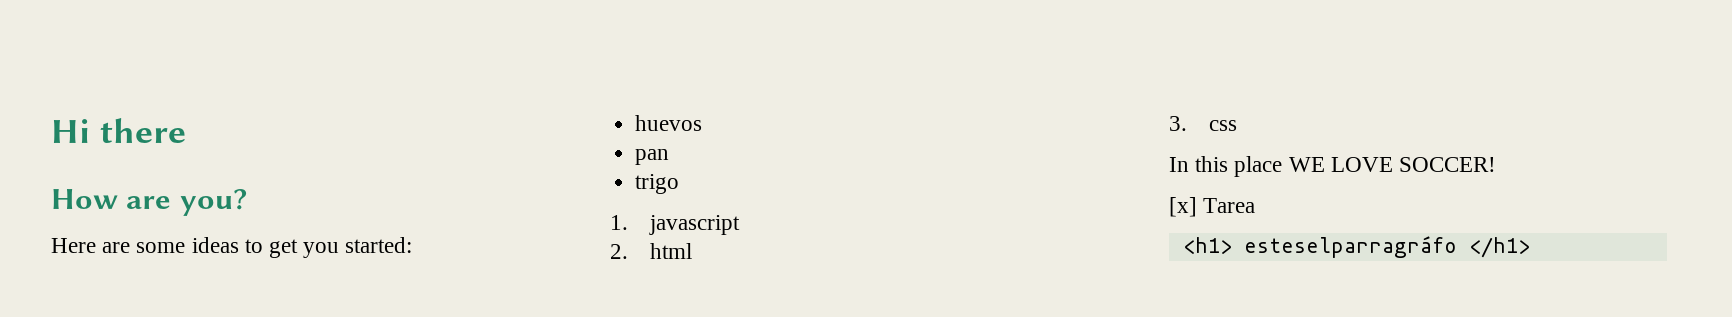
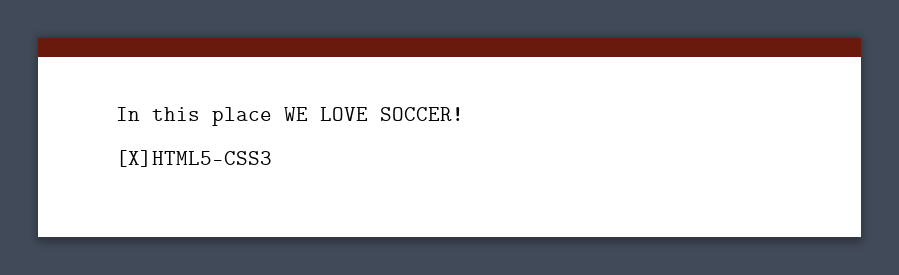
[51,118,186,143] [51,189,247,216] [51,237,413,258] [635,115,703,131] [635,149,670,165] [635,174,680,194] [610,215,740,235] [610,243,692,259] [1169,116,1237,131] Hi there // How are you? // Here are some ideas to get you started: // huevos // pan // trigo // 1. javascript // 2. html // 3. css // -> (116, 114) none
[1169,197,1256,217] [1182,236,1530,258] [x] Tarea // <h1> esteselparragráfo </h1> -> [116,150,272,167] [X]HTML5-CSS3

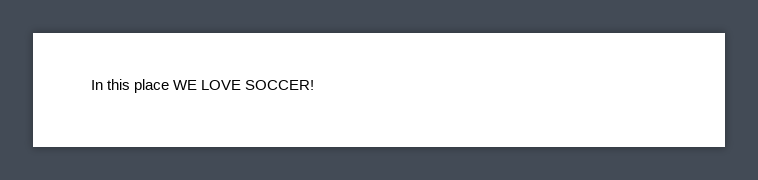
[116,150,272,167] // [X]HTML5-CSS3 -> (315, 85) none

